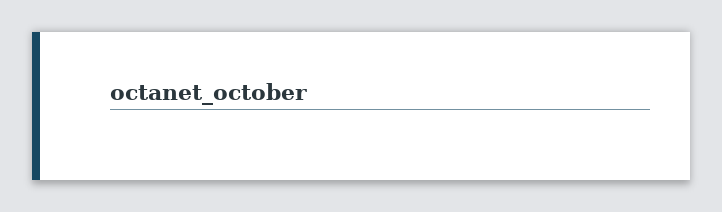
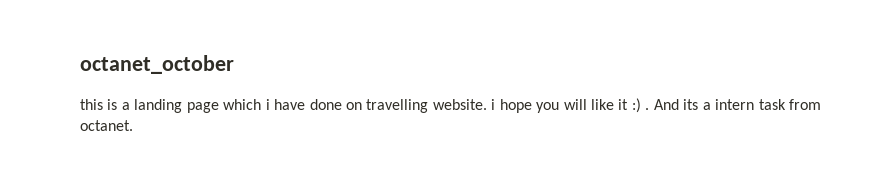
(307, 94) none -> [80,98,822,113] [80,120,133,131] // this is a landing page which i have done on travelling website. i hope you will like it :) . And its a intern task from octanet.

